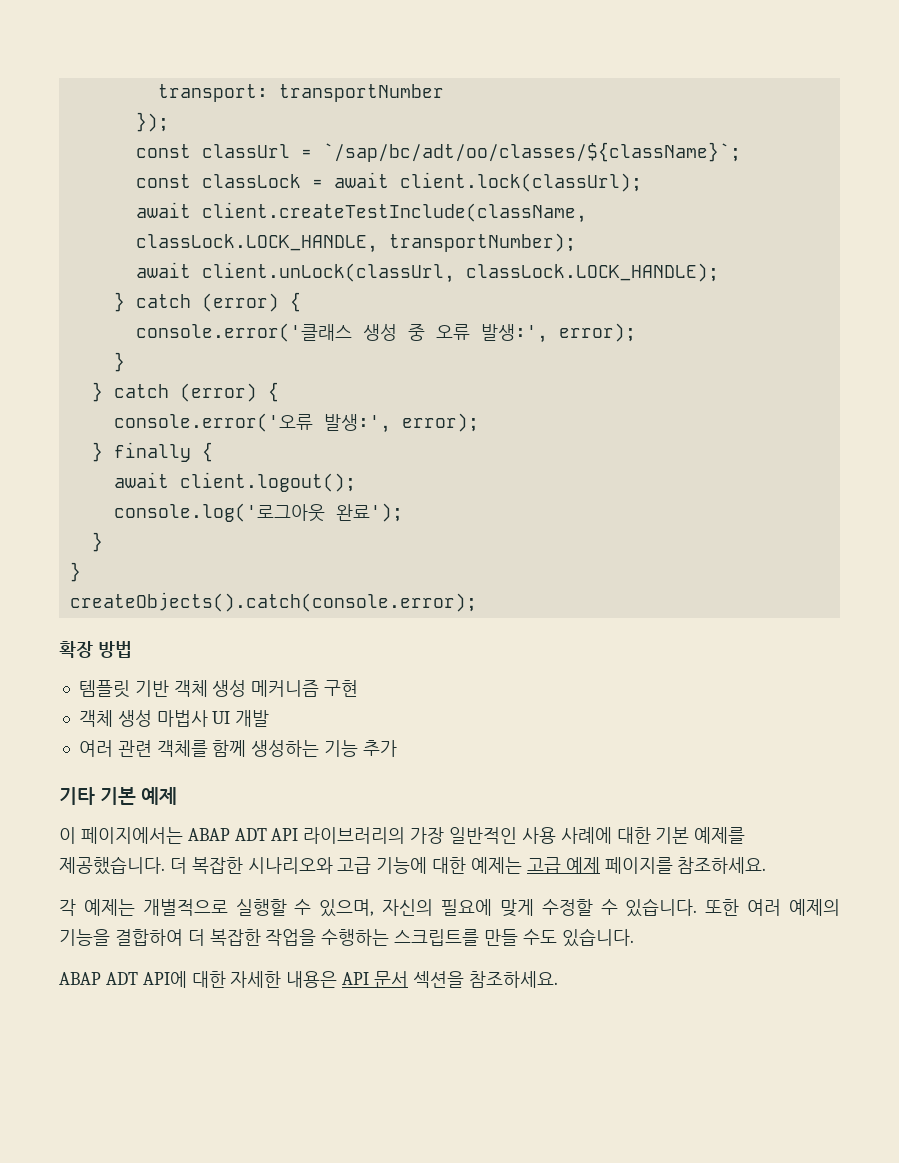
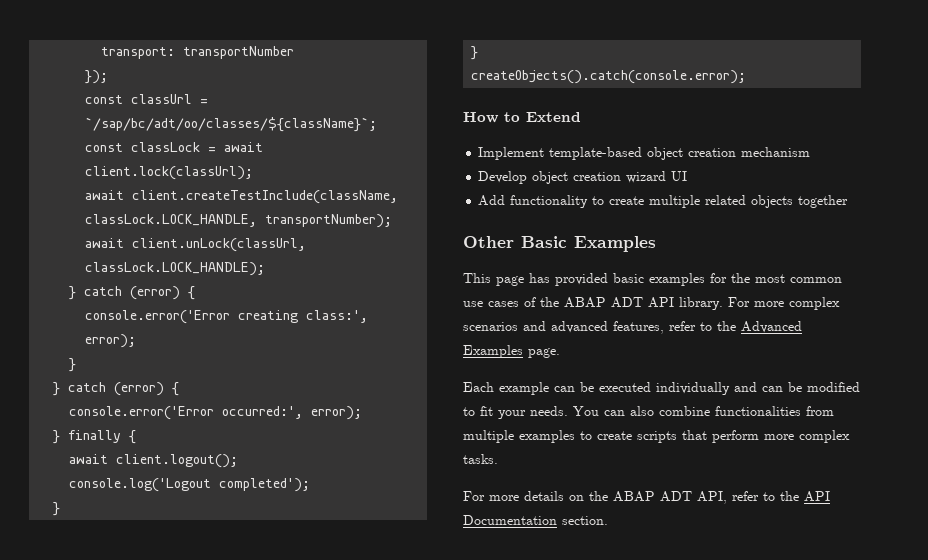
[135,323,548,343] console.error('클래스 생성 중 오류 발생:', -> [85,310,369,324] console.error('Error creating class:',
[113,413,391,433] console.error('오류 발생:', -> [69,406,304,420] console.error('Error occurred:',
[113,503,403,522] console.log('로그아웃 완료'); -> [69,478,311,492] console.log('Logout completed');
[59,641,132,658] [78,680,359,698] [78,710,270,727] [78,740,397,757] [59,787,177,805] [59,827,746,844] [59,856,767,875] [59,898,840,917] [59,928,634,947] [59,971,558,988] 확장 방법 // 템플릿 기반 객체 생성 메커니즘 구현 // 객체 생성 마법사 UI 개발 // 여러 관련 객체를 함께 생성하는 기능 추가 // 기타 기본 예제 // 이 페이지에서는 ABAP ADT API 라이브러리의 가장 일반적인 사용 사례에 대한 기본 예제를 제공했습니다. 더 복잡한 시나리오와 고급 기능에 대한 예제는 고급 예제 페이지를 참조하세요. // 각 예제는 개별적으로 실행할 수 있으며, 자신의 필요에 맞게 수정할 수 있습니다. 또한 여러 예제의 기능을 결합하여 더 복잡한 작업을 수행하는 스크립트를 만들 수도 있습니다. // ABAP ADT API에 대한 자세한 내용은 API 문서 섹션을 참조하세요. -> [463,112,581,123] [478,147,811,160] [478,171,688,184] [478,195,849,208] [463,236,656,252] [463,273,842,286] [463,297,840,310] [463,321,802,334] [463,345,560,358] [463,382,860,395] [463,406,834,419] [463,430,850,443] [463,454,498,464] [463,491,830,504] [463,515,608,525] How to Extend // Implement template-based object creation mechanism // Develop object creation wizard UI // Add functionality to create multiple related objects together // Other Basic Examples // This page has provided basic examples for the most common use cases of the ABAP ADT API library. For more complex scenarios and advanced features, refer to the Advanced Examples page. // Each example can be executed individually and can be modified to fit your needs. You can also combine functionalities from multiple examples to create scripts that perform more complex tasks. // For more details on the ABAP ADT API, refer to the API Documentation section.

